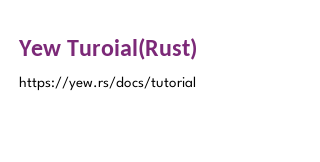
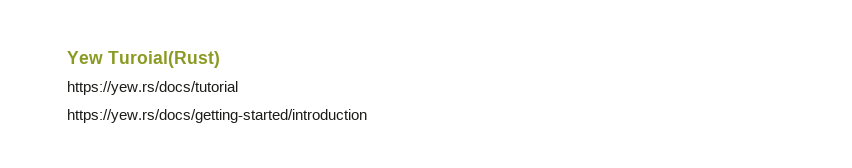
(196, 83) none -> [67,109,367,123] // https://yew.rs/docs/getting-started/introduction

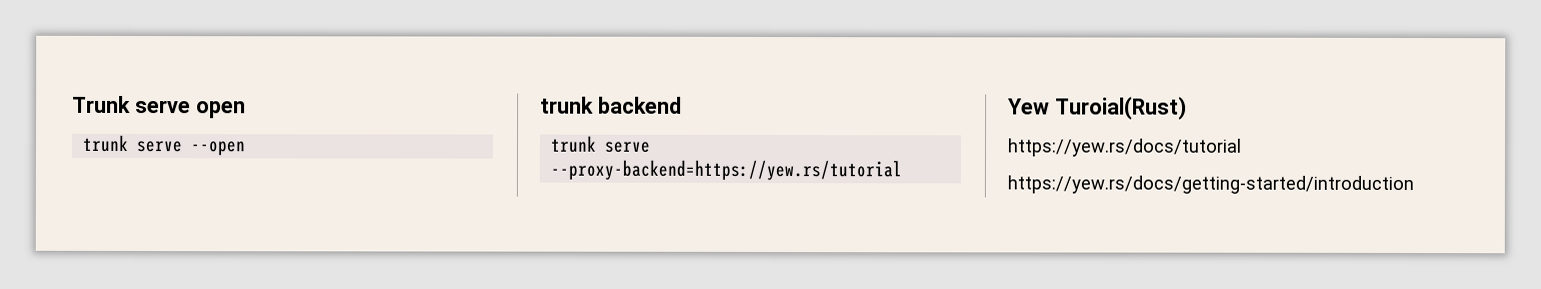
(67, 57) none -> [72,95,246,119] [82,134,247,156] [540,96,682,114] [550,135,652,153] [550,159,903,181] Trunk serve open // trunk serve --open // trunk backend // trunk serve --proxy-backend=https://yew.rs/tutorial //

